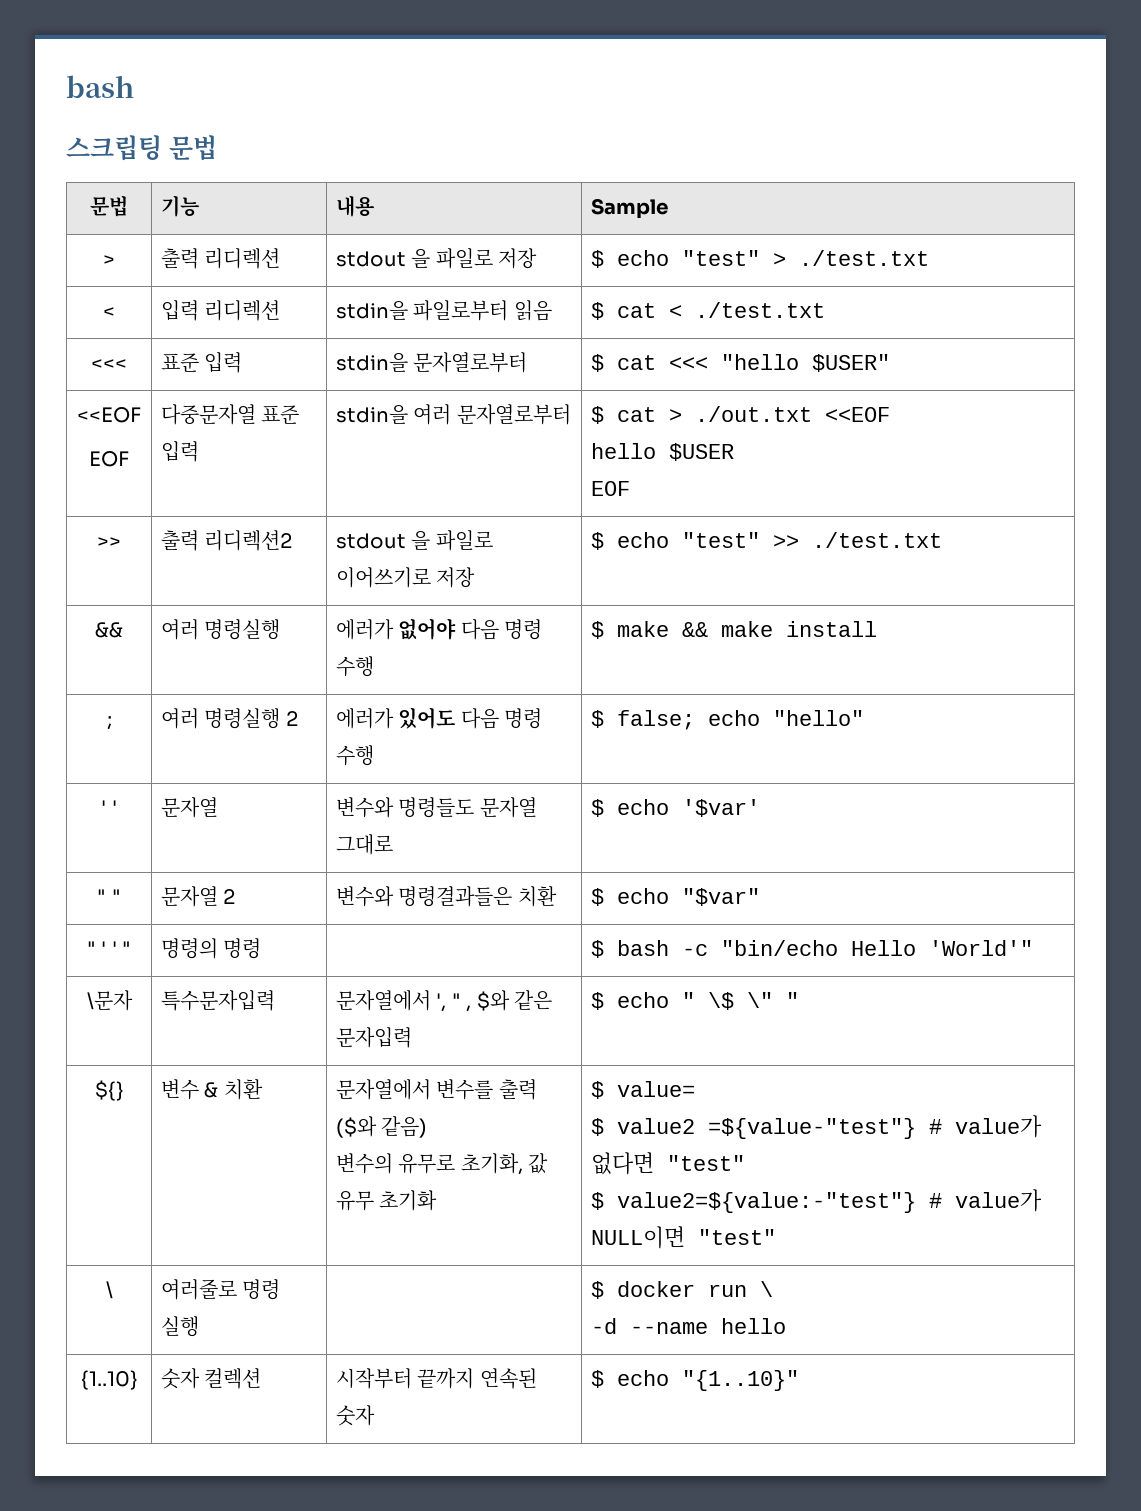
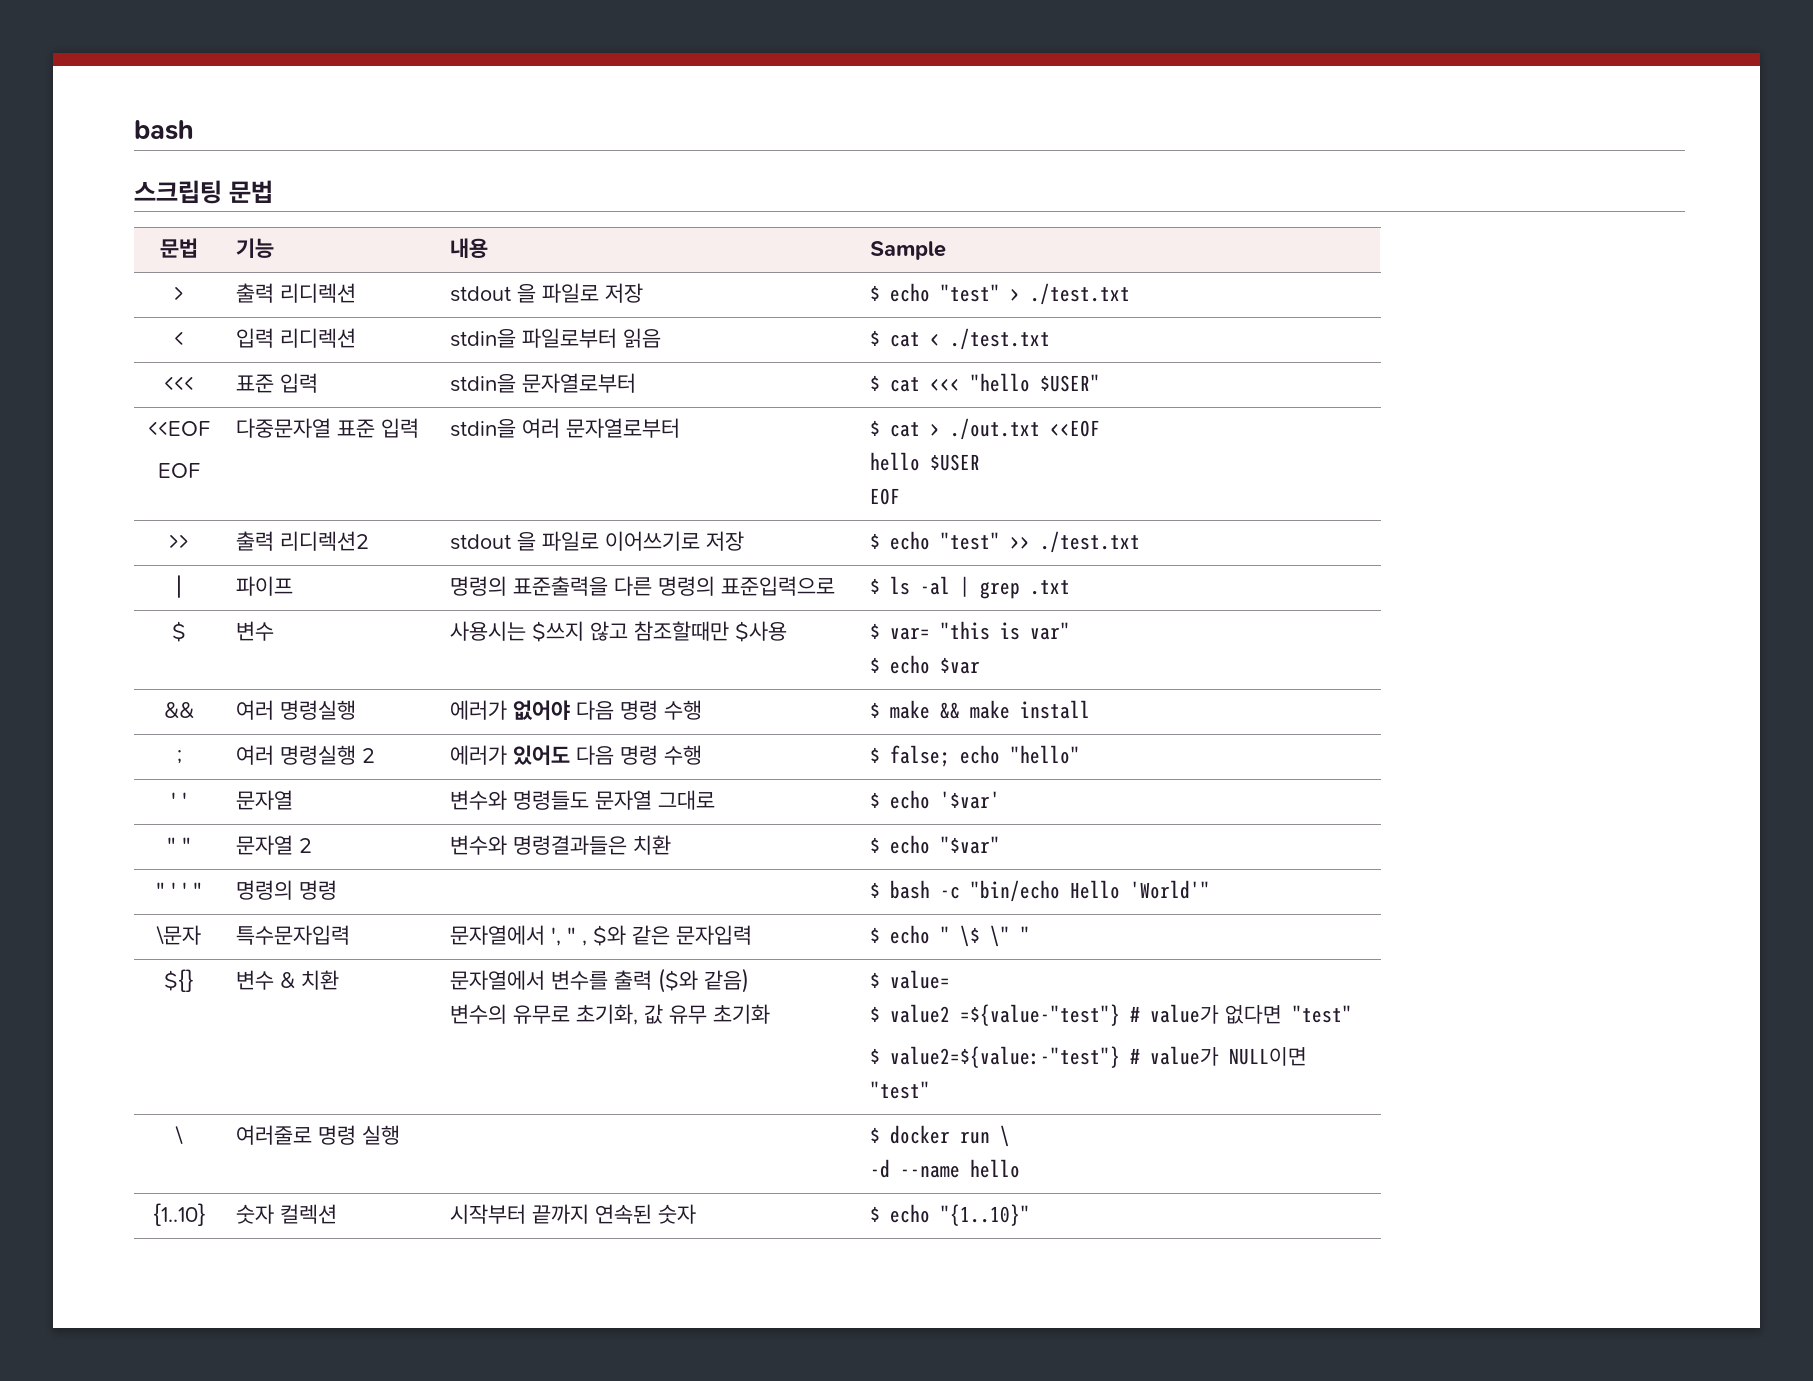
(943, 540) none -> [176,575,182,598] [236,576,294,596] [450,576,836,596] [870,576,1071,599] [172,621,186,642] [236,621,275,641] [450,621,788,642] [870,621,1071,640] [870,655,981,674] // | | 파이프 | 명령의 표준출력을 다른 명령의 표준입력으로 | $ ls -al | grep .txt // $ | 변수 | 사용시는 $쓰지 않고 참조할때만 $사용 | $ var= "this is var" // $ echo $var

